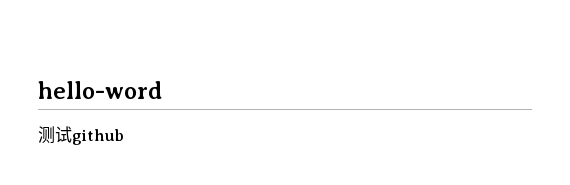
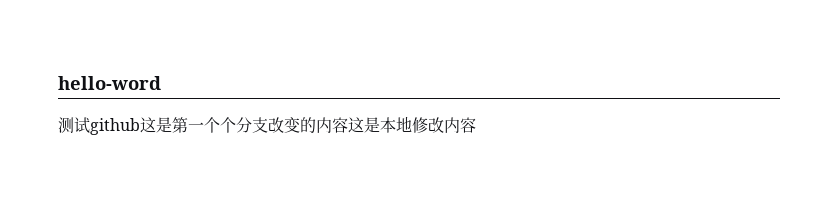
(124, 137) none -> [140,116,476,133] 这是第一个个分支改变的内容这是本地修改内容

